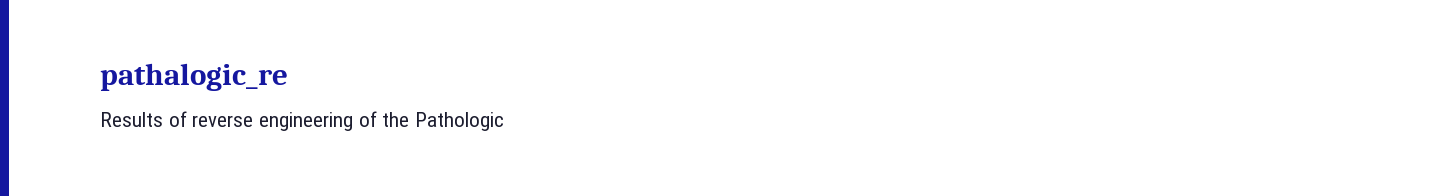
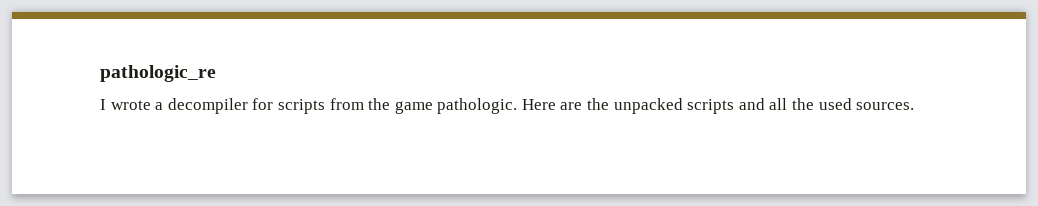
[100,63,288,91] [100,111,505,131] pathalogic_re // Results of reverse engineering of the Pathologic -> [100,65,216,82] [100,98,915,114] pathologic_re // I wrote a decompiler for scripts from the game pathologic. Here are the unpacked scripts and all the used sources.

